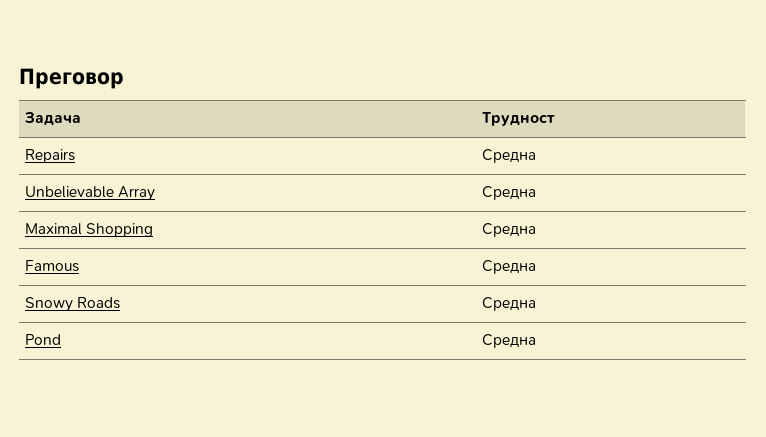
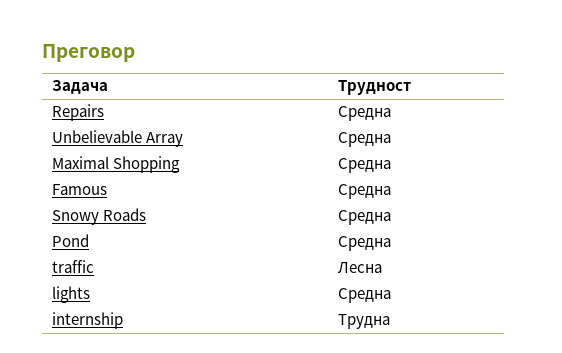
(537, 341) none -> [52,260,95,273] [338,262,383,273] [52,286,91,303] [338,288,392,303] [52,312,124,329] [338,314,391,329] // traffic | Лесна // lights | Средна // internship | Трудна

